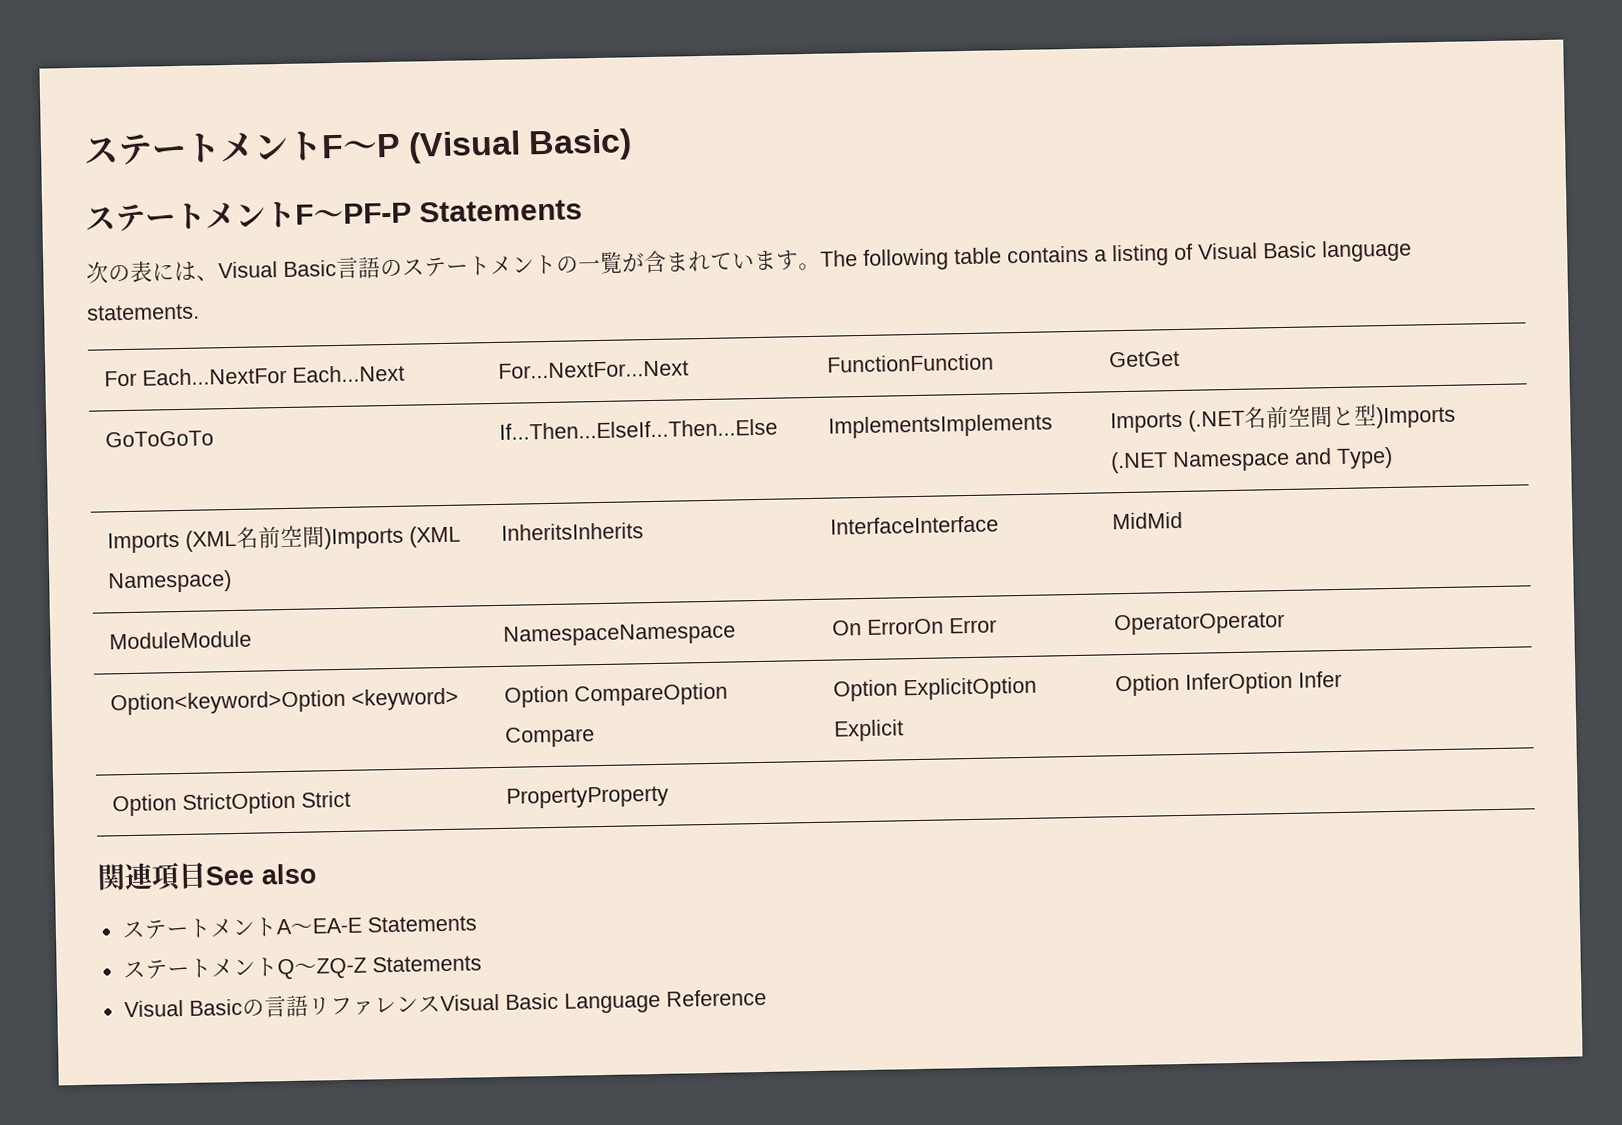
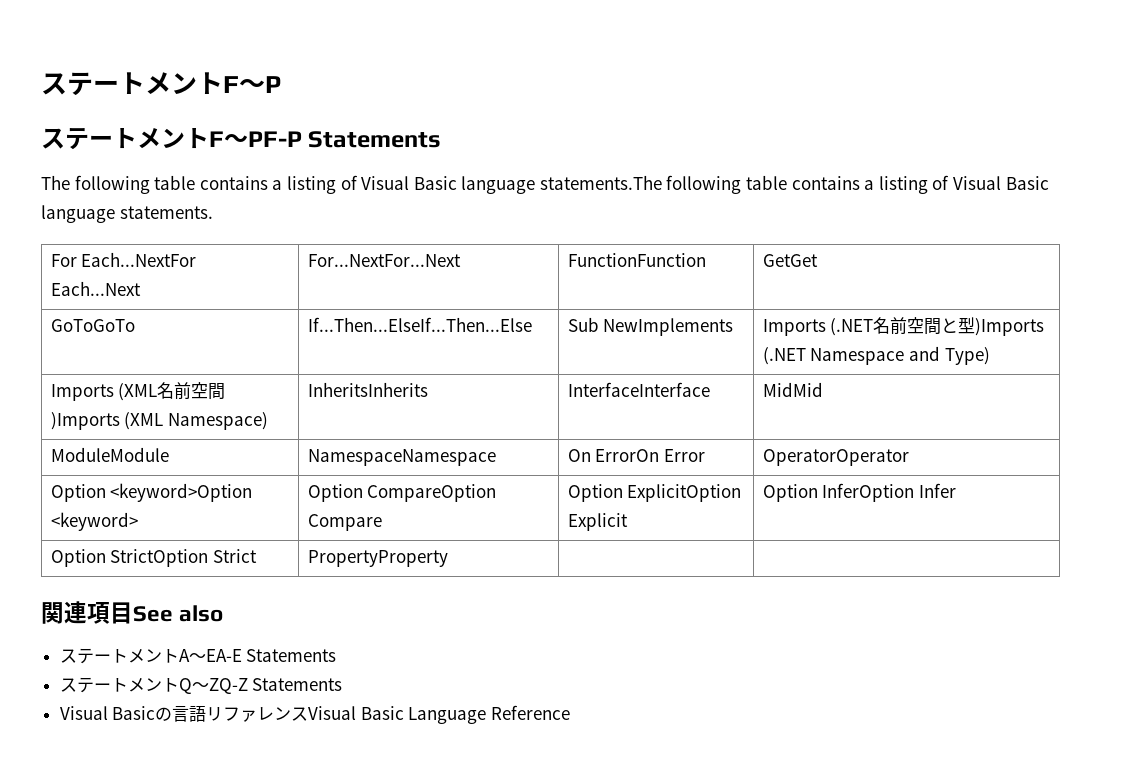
[408,128,633,164] (Visual Basic) -> (281, 84) none
[86,250,858,284] 次の表には、Visual Basic言語のステートメントの一覧が含まれています。The -> [41,175,662,194] The following table contains a listing of Visual Basic language statements.The
[827,413,1053,439] ImplementsImplements -> [567,317,734,336] Sub NewImplements
[109,689,346,716] Option<keyword>Option -> [50,483,253,502] Option <keyword>Option

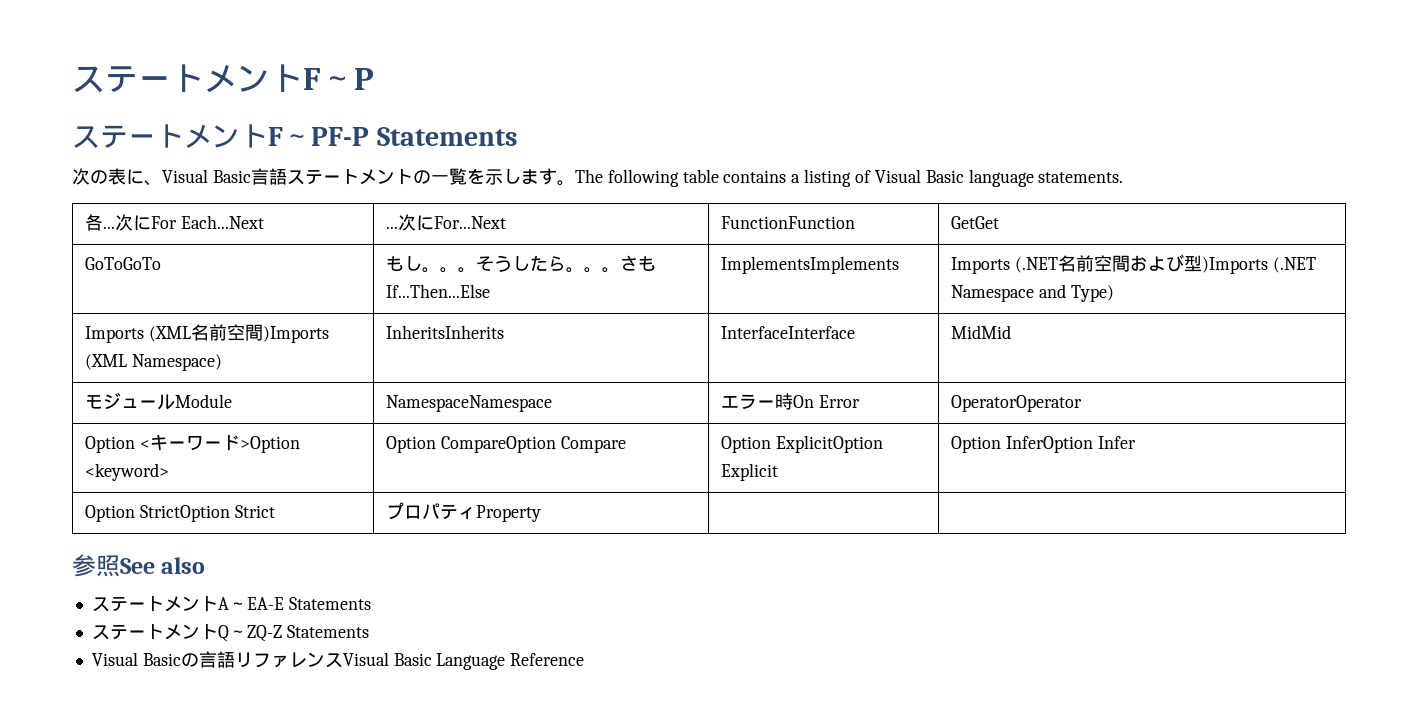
[41,175,662,194] The following table contains a listing of Visual Basic language statements.The -> [72,168,603,186] 次の表に、Visual Basic言語ステートメントの一覧を示します。The
[50,252,197,267] [50,281,141,296] [307,254,461,267] [567,253,706,267] [762,254,818,267] [50,319,135,332] [307,317,532,332] [567,317,734,336] For Each...NextFor Each...Next | For...NextFor...Next | FunctionFunction | GetGet // GoToGoTo | If...Then...ElseIf...Then...Else | Sub NewImplements -> [84,214,264,231] [385,214,506,231] [720,216,855,229] [950,216,999,229] [84,257,161,270] [385,255,656,273] [385,284,490,298] [720,256,899,274] 各...次にFor Each...Next | ...次にFor...Next | FunctionFunction | GetGet // GoToGoTo | もし。。。そうしたら。。。さもIf...Then...Else | ImplementsImplements
[941,318,959,333] と -> [1129,254,1184,272] および
[50,447,169,462] [307,449,496,466] [567,449,660,462] ModuleModule | NamespaceNamespace | On ErrorOn -> [84,393,232,410] [385,395,552,412] [720,393,814,410] モジュールModule | NamespaceNamespace | エラー時On
[110,483,253,502] <keyword>Option -> [139,434,300,453] <キーワード>Option
[307,550,448,567] [41,601,133,624] PropertyProperty | | // 関連項目 -> [385,502,541,522] [72,554,120,577] プロパティProperty | | // 参照

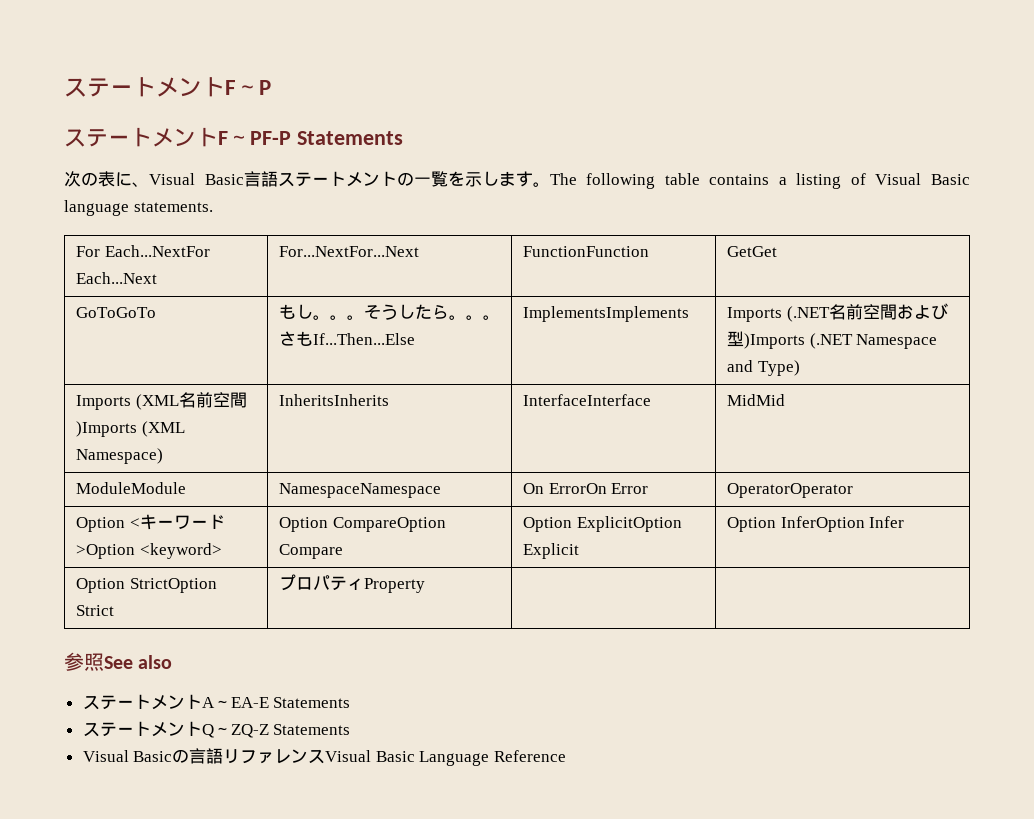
[84,214,264,231] [385,214,506,231] 各...次にFor Each...Next | ...次にFor...Next -> [75,245,210,257] [75,272,157,284] [278,246,419,257] For Each...NextFor Each...Next | For...NextFor...Next
[84,393,232,410] [385,395,552,412] [720,393,814,410] モジュールModule | NamespaceNamespace | エラー時On -> [75,482,186,494] [278,483,441,498] [522,483,607,494] ModuleModule | NamespaceNamespace | On ErrorOn

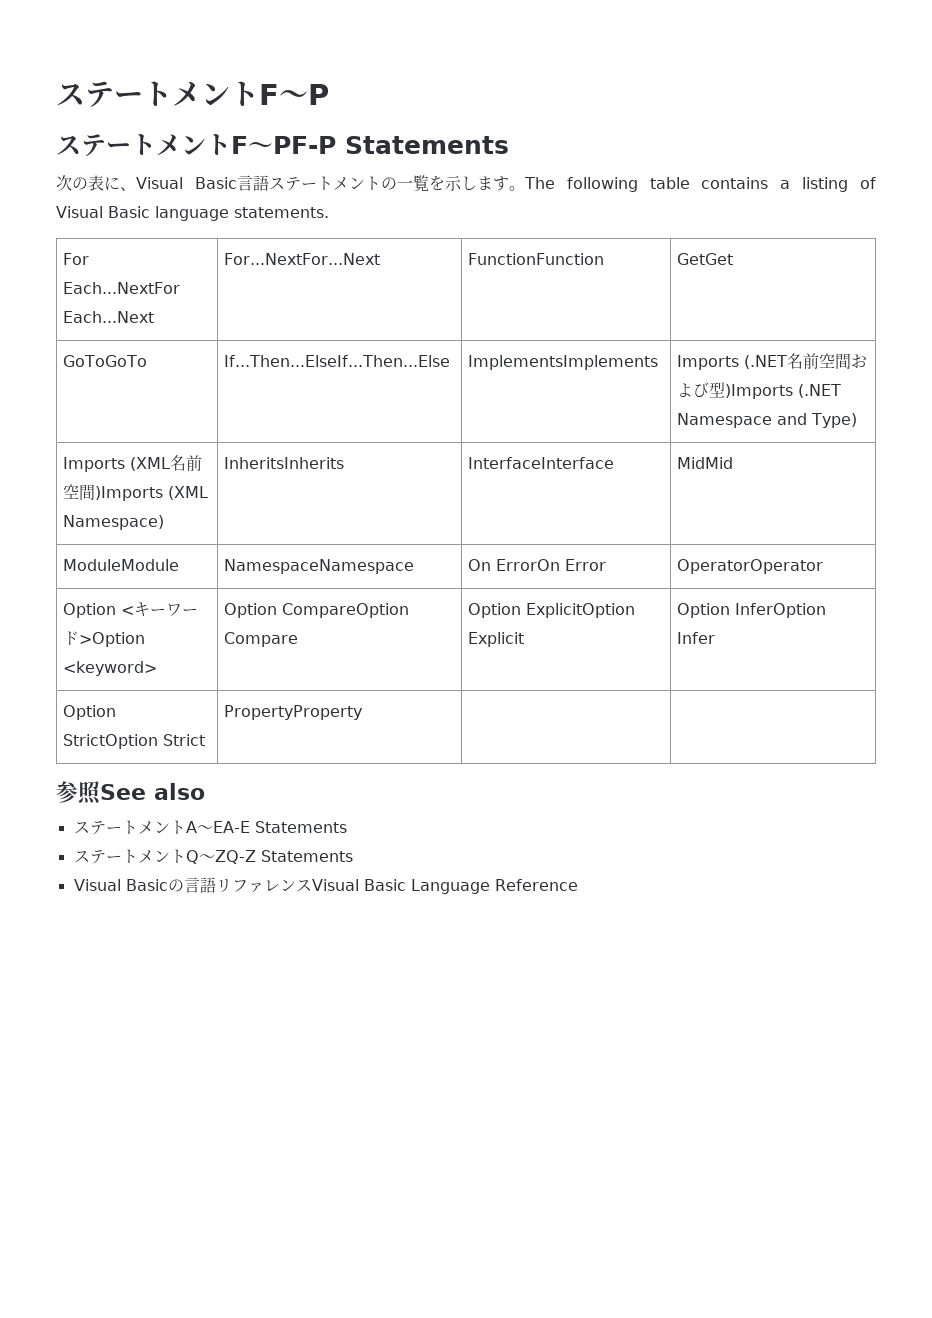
[278,304,500,320] [278,331,415,346] もし。。。そうしたら。。。さもIf...Then...Else -> [224,355,451,367] If...Then...ElseIf...Then...Else
[278,574,425,593] プロパティProperty -> [224,705,363,720] PropertyProperty

